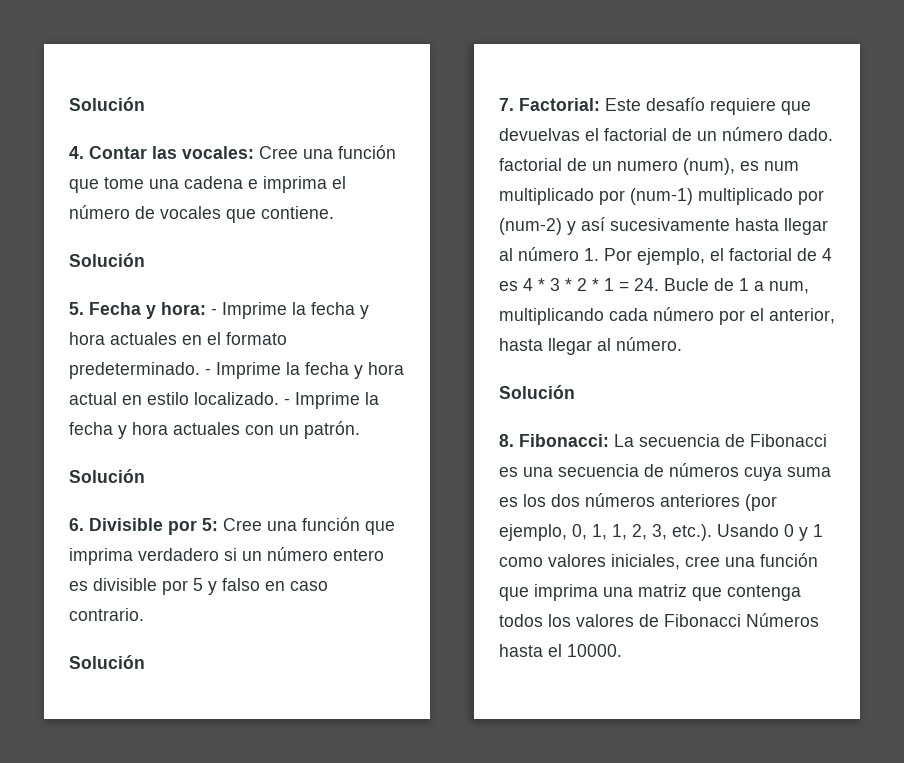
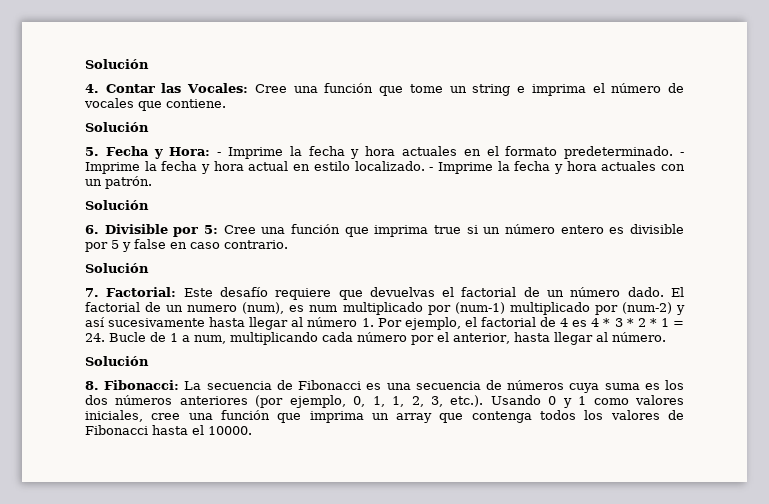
[182,146,254,159] vocales: -> [187,83,249,93] Vocales:
[149,176,243,189] una cadena -> [449,84,511,96] un string
[161,302,206,315] hora: -> [169,147,211,156] Hora:
[138,548,219,561] verdadero -> [434,225,461,234] true
[222,578,260,591] falso -> [134,239,166,249] false
(833, 134) none -> [671,287,684,297] El
[603,584,687,597] una matriz -> [371,413,433,423] un array
[746,613,819,627] Números -> (148, 430) none

